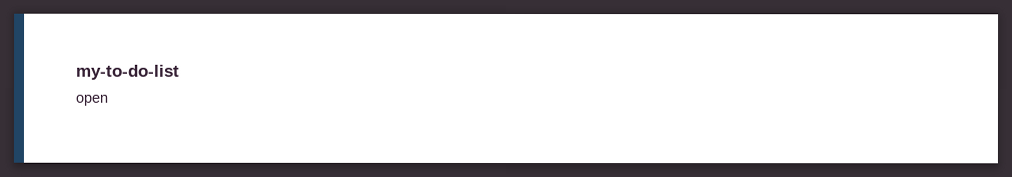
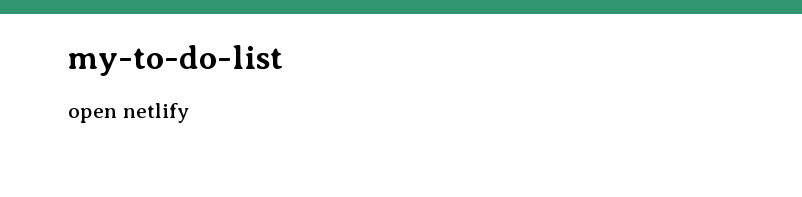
(108, 100) none -> [122,103,189,123] netlify

